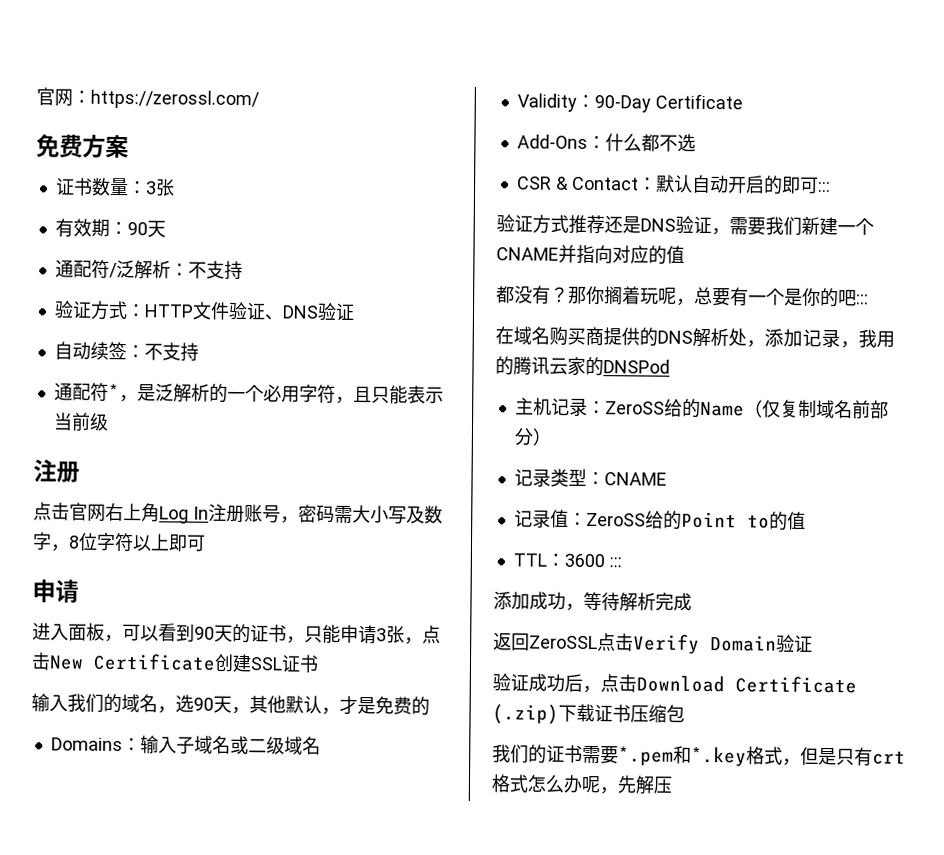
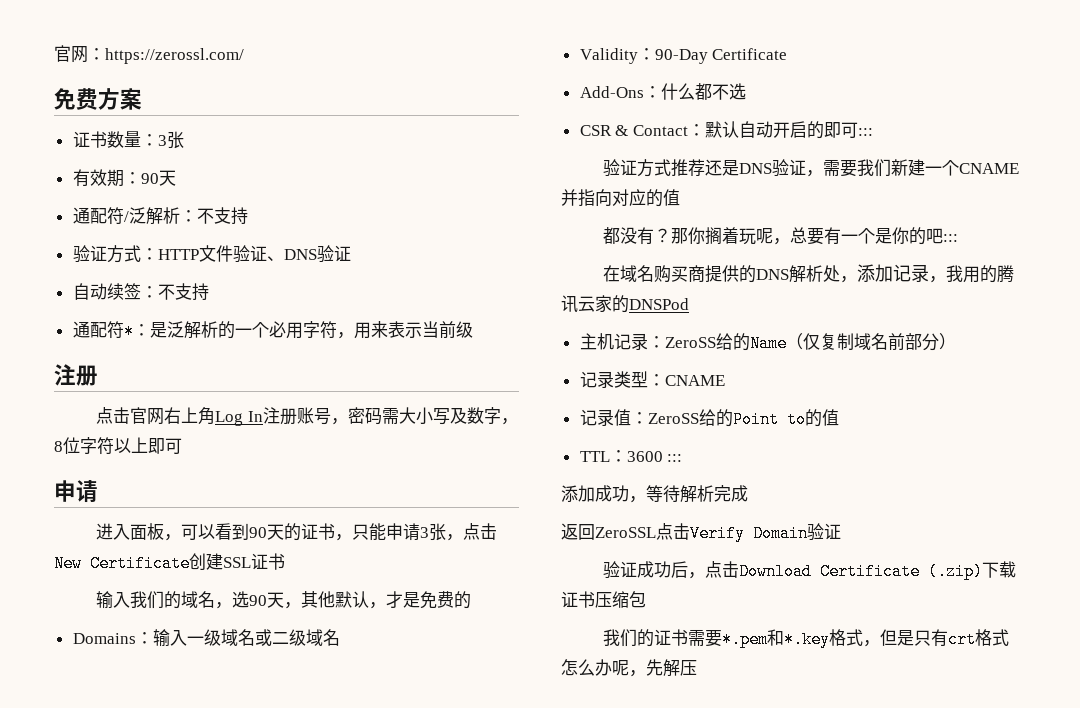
[118,394,138,403] ， -> [132,324,150,336] ：
[352,385,408,405] 且只能 -> [353,321,388,339] 用来
[175,736,195,755] 子 -> [186,629,221,646] 一级

